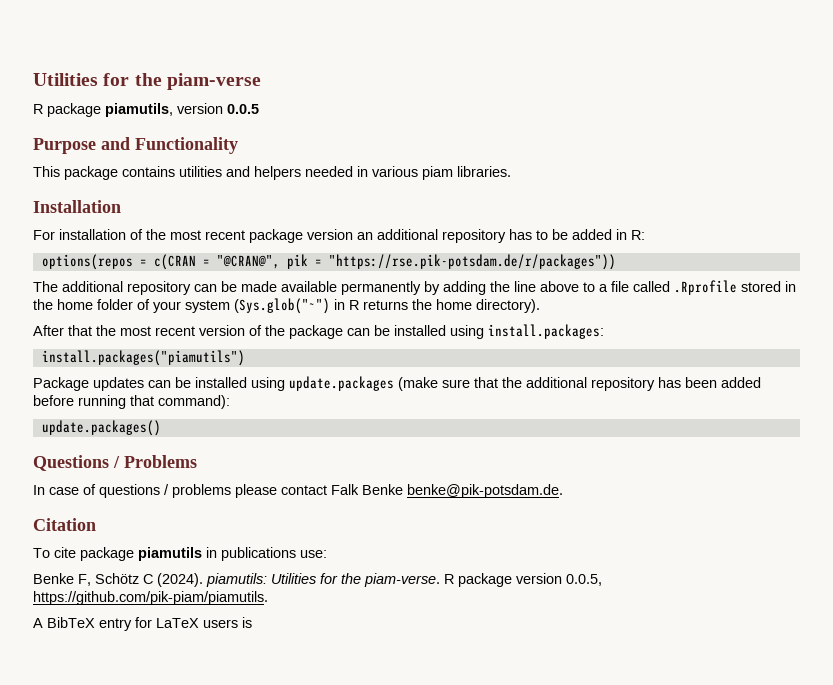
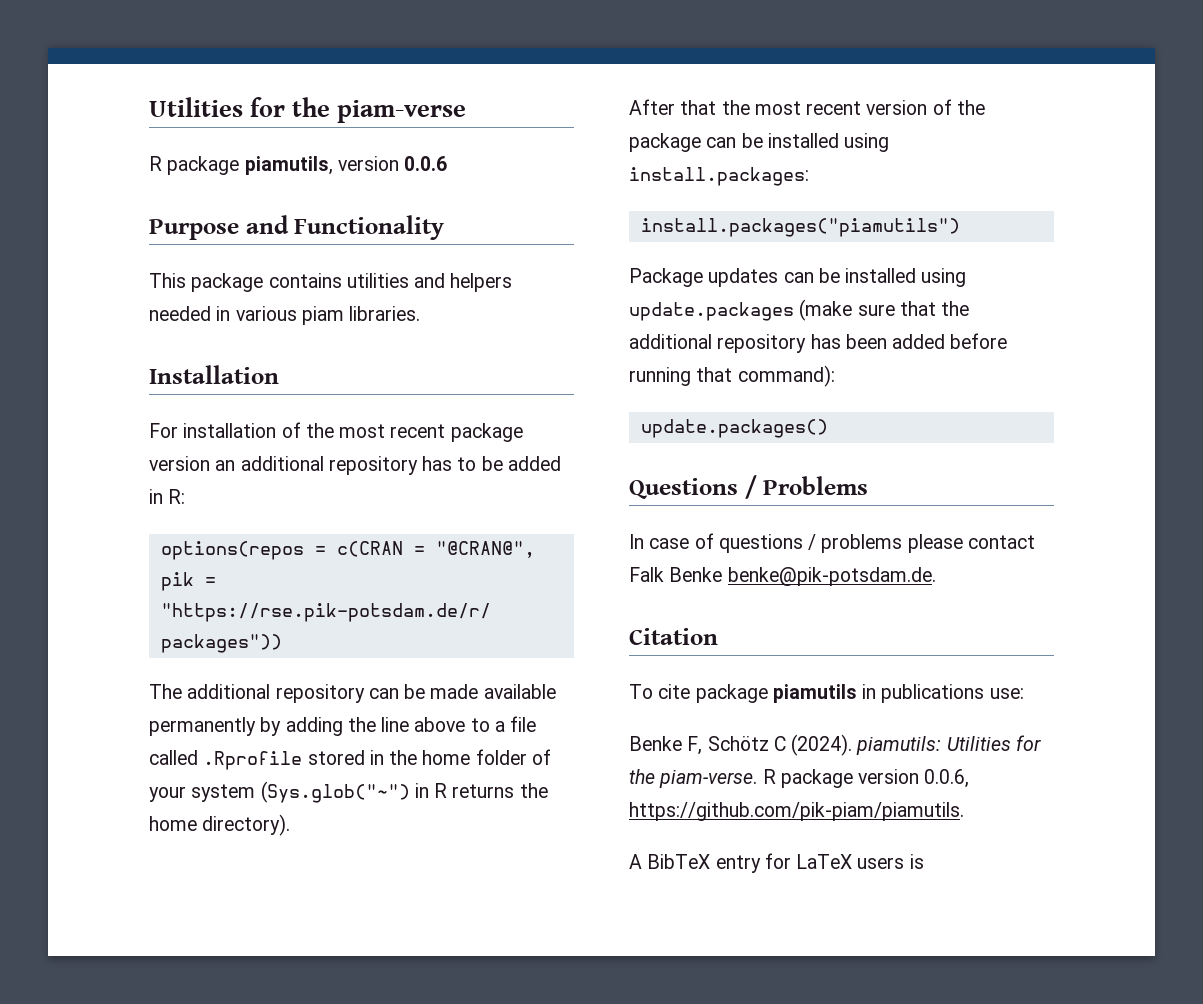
[227,104,259,114] 0.0.5 -> [404,156,448,171] 0.0.6
[566,574,602,586] 0.0.5, -> [924,769,970,788] 0.0.6,

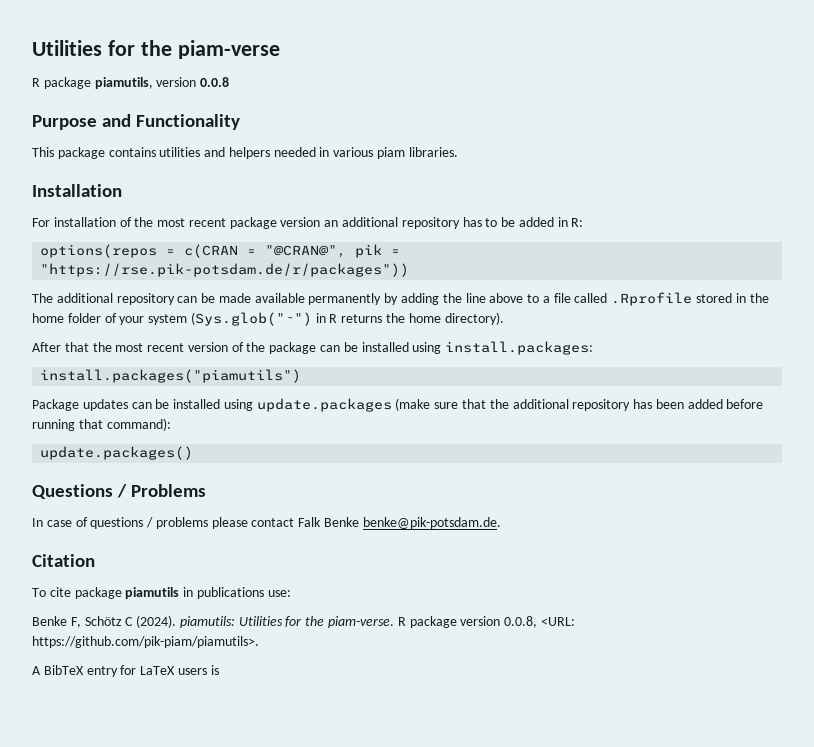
[404,156,448,171] 0.0.6 -> [200,77,230,87] 0.0.8
[924,769,970,788] [629,802,964,821] 0.0.6, https://github.com/pik-piam/piamutils. -> [504,616,575,628] [32,636,259,648] 0.0.8, <URL: https://github.com/pik-piam/piamutils>.

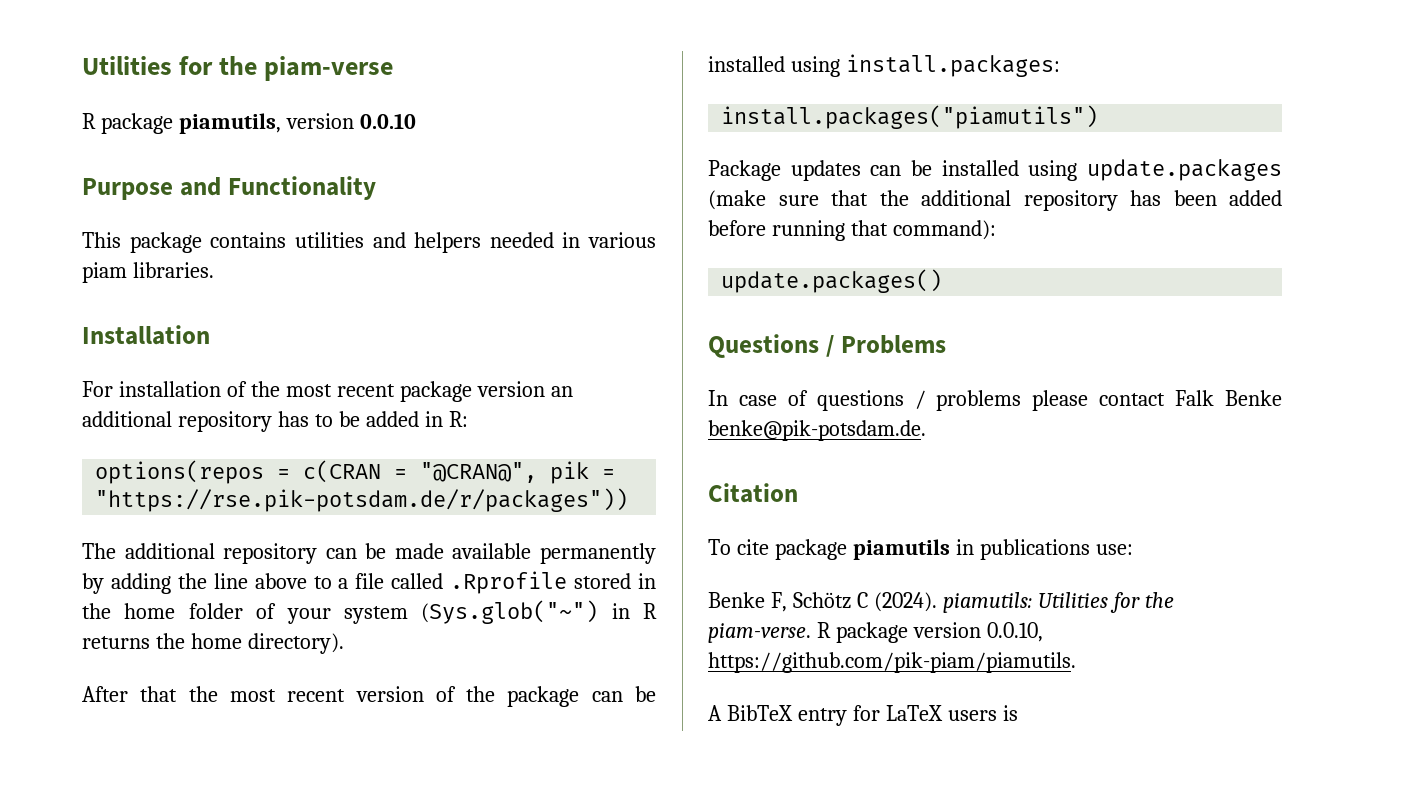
[200,77,230,87] 0.0.8 -> [359,113,416,129] 0.0.10
[504,616,575,628] [32,636,259,648] 0.0.8, <URL: https://github.com/pik-piam/piamutils>. -> [986,622,1043,642] [708,652,1076,673] 0.0.10, https://github.com/pik-piam/piamutils.

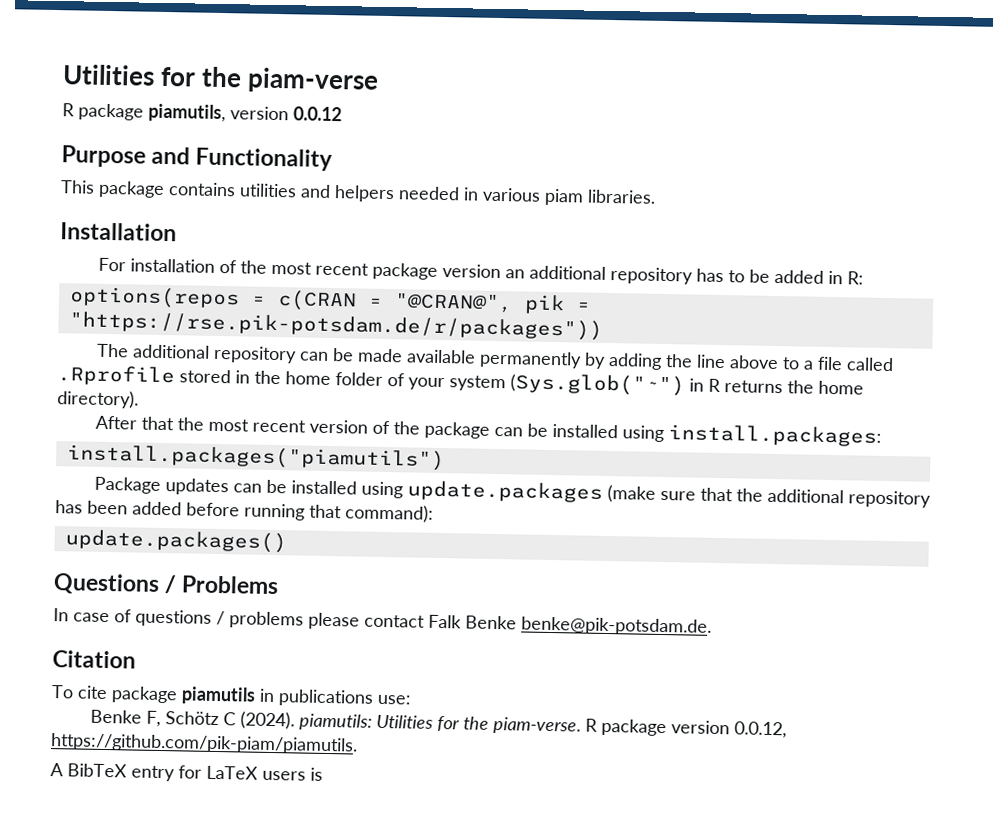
[359,113,416,129] 0.0.10 -> [293,106,342,122] 0.0.12
[986,622,1043,642] 0.0.10, -> [733,721,787,739] 0.0.12,

